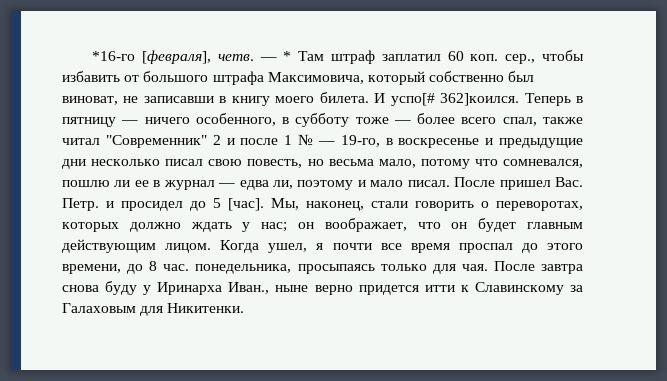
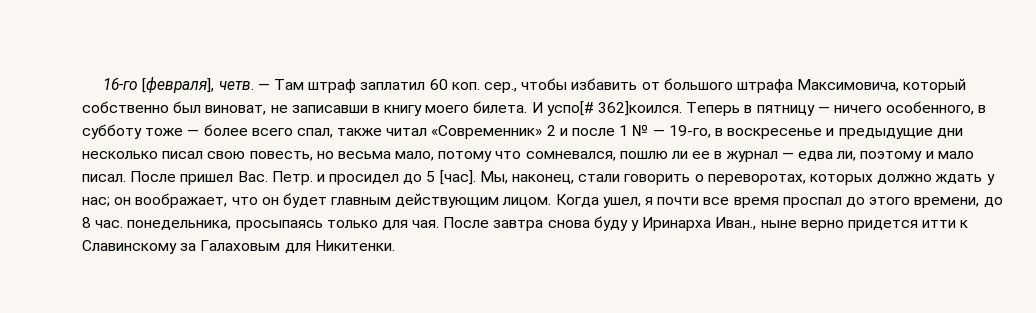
[92,51,136,61] *16-го -> [103,78,139,90] 16-го
[283,51,292,61] * -> (270, 87) none
[105,135,207,148] "Современник" -> [431,125,543,139] «Современник»

